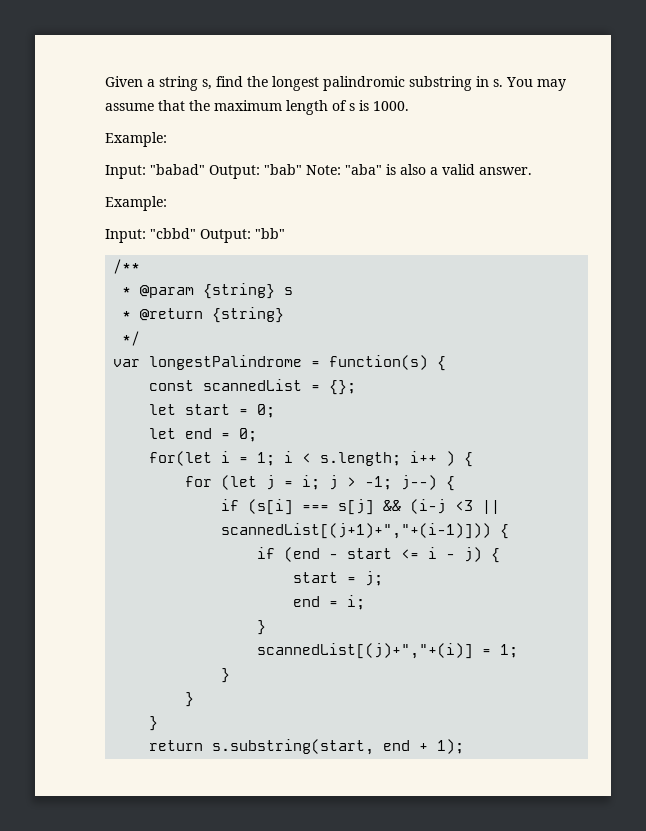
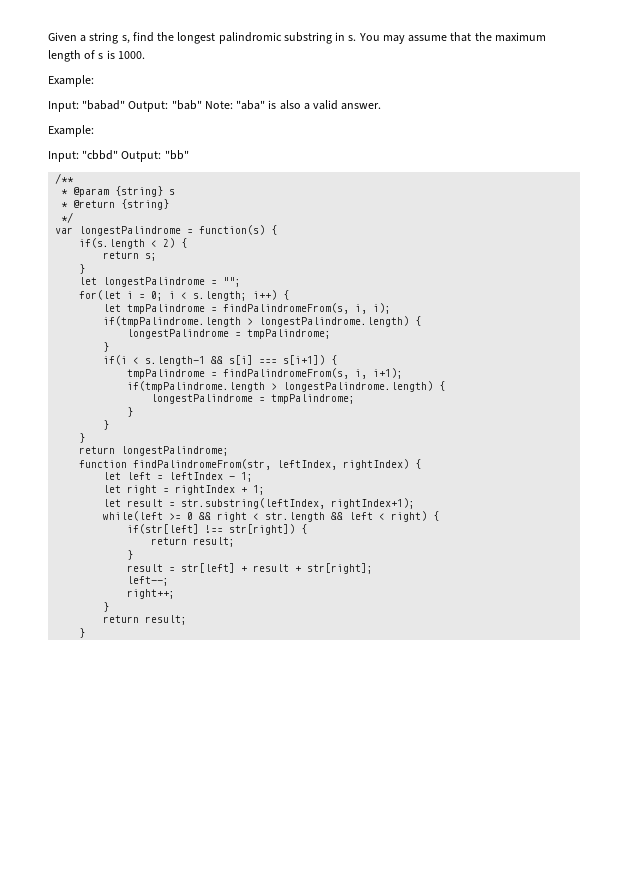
[149,379,357,395] [149,404,276,418] [149,428,258,442] const scannedList = {}; // let start = 0; // let end = 0; -> [79,238,188,249] [103,251,158,261] [79,264,86,274] [79,277,242,287] if(s.length < 2) { // return s; // } // let longestPalindrome = "";
[257,452,276,466] 1; -> [151,291,164,301] 0;
[410,451,474,467] [185,475,456,491] [221,499,501,515] [221,523,510,539] [257,547,501,563] [293,571,384,586] [293,595,366,610] [257,620,267,635] [257,643,519,659] [221,668,231,683] [185,692,195,707] [149,716,159,731] [149,739,465,755] i++ ) { // for (let j = i; j > -1; j--) { // if (s[i] === s[j] && (i-j <3 || scannedList[(j+1)+","+(i-1)])) { // if (end - start <= i - j) { // start = j; // end = i; // } // scannedList[(j)+","+(i)] = 1; // } // } // } // return s.substring(start, end + 1); -> [253,290,290,300] [103,303,392,314] [103,316,422,327] [127,329,332,339] [103,342,110,352] [103,355,338,366] [127,368,404,379] [127,381,446,392] [151,394,356,404] [127,407,134,417] [103,420,110,430] [79,433,86,443] [79,446,230,456] [79,459,422,470] [103,472,254,482] [103,485,266,495] [103,498,416,509] [103,511,440,522] [127,524,308,535] [151,537,236,547] [127,550,134,560] [127,563,374,574] [127,576,170,586] [127,589,176,599] [103,602,110,612] [103,615,188,625] [79,628,86,638] i++) { // let tmpPalindrome = findPalindromeFrom(s, i, i); // if(tmpPalindrome.length > longestPalindrome.length) { // longestPalindrome = tmpPalindrome; // } // if(i < s.length-1 && s[i] === s[i+1]) { // tmpPalindrome = findPalindromeFrom(s, i, i+1); // if(tmpPalindrome.length > longestPalindrome.length) { // longestPalindrome = tmpPalindrome; // } // } // } // return longestPalindrome; // function findPalindromeFrom(str, leftIndex, rightIndex) { // let left = leftIndex - 1; // let right = rightIndex + 1; // let result = str.substring(leftIndex, rightIndex+1); // while(left >= 0 && right < str.length && left < right) { // if(str[left] !== str[right]) { // return result; // } // result = str[left] + result + str[right]; // left--; // right++; // } // return result; // }

